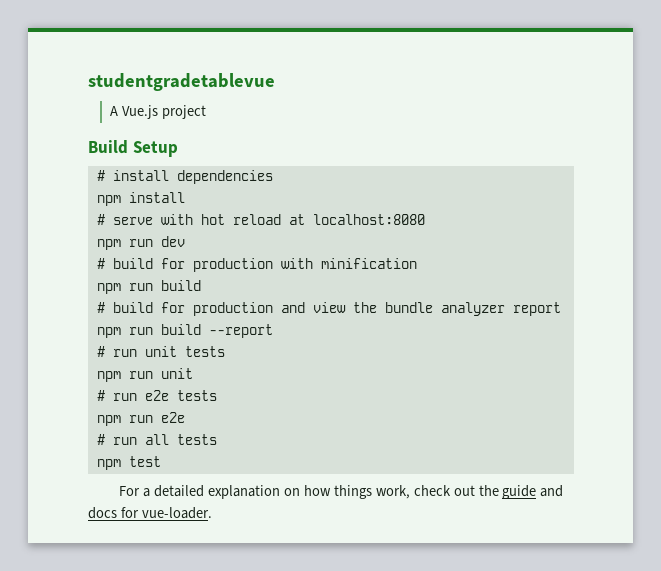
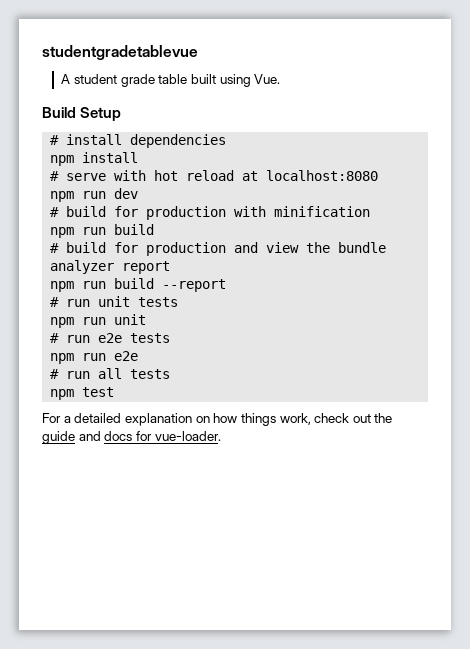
[121,105,206,119] Vue.js project -> [74,74,281,87] student grade table built using Vue.

